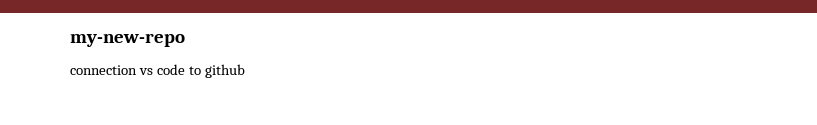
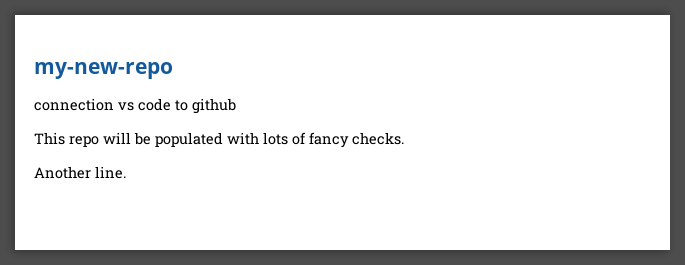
(245, 71) none -> [34,132,404,148] [34,166,126,179] // This repo will be populated with lots of fancy checks. // Another line.

